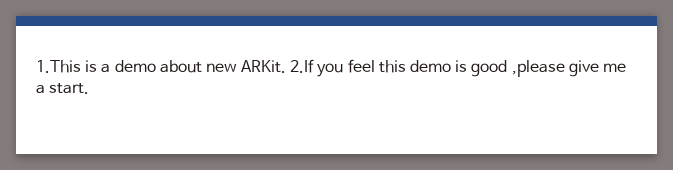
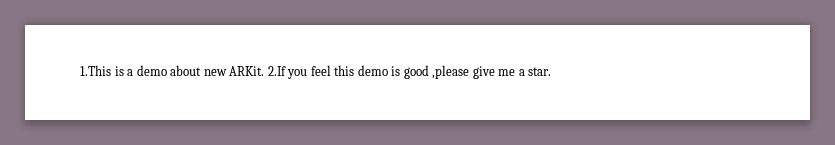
[49,83,90,94] start. -> [528,67,552,76] star.

